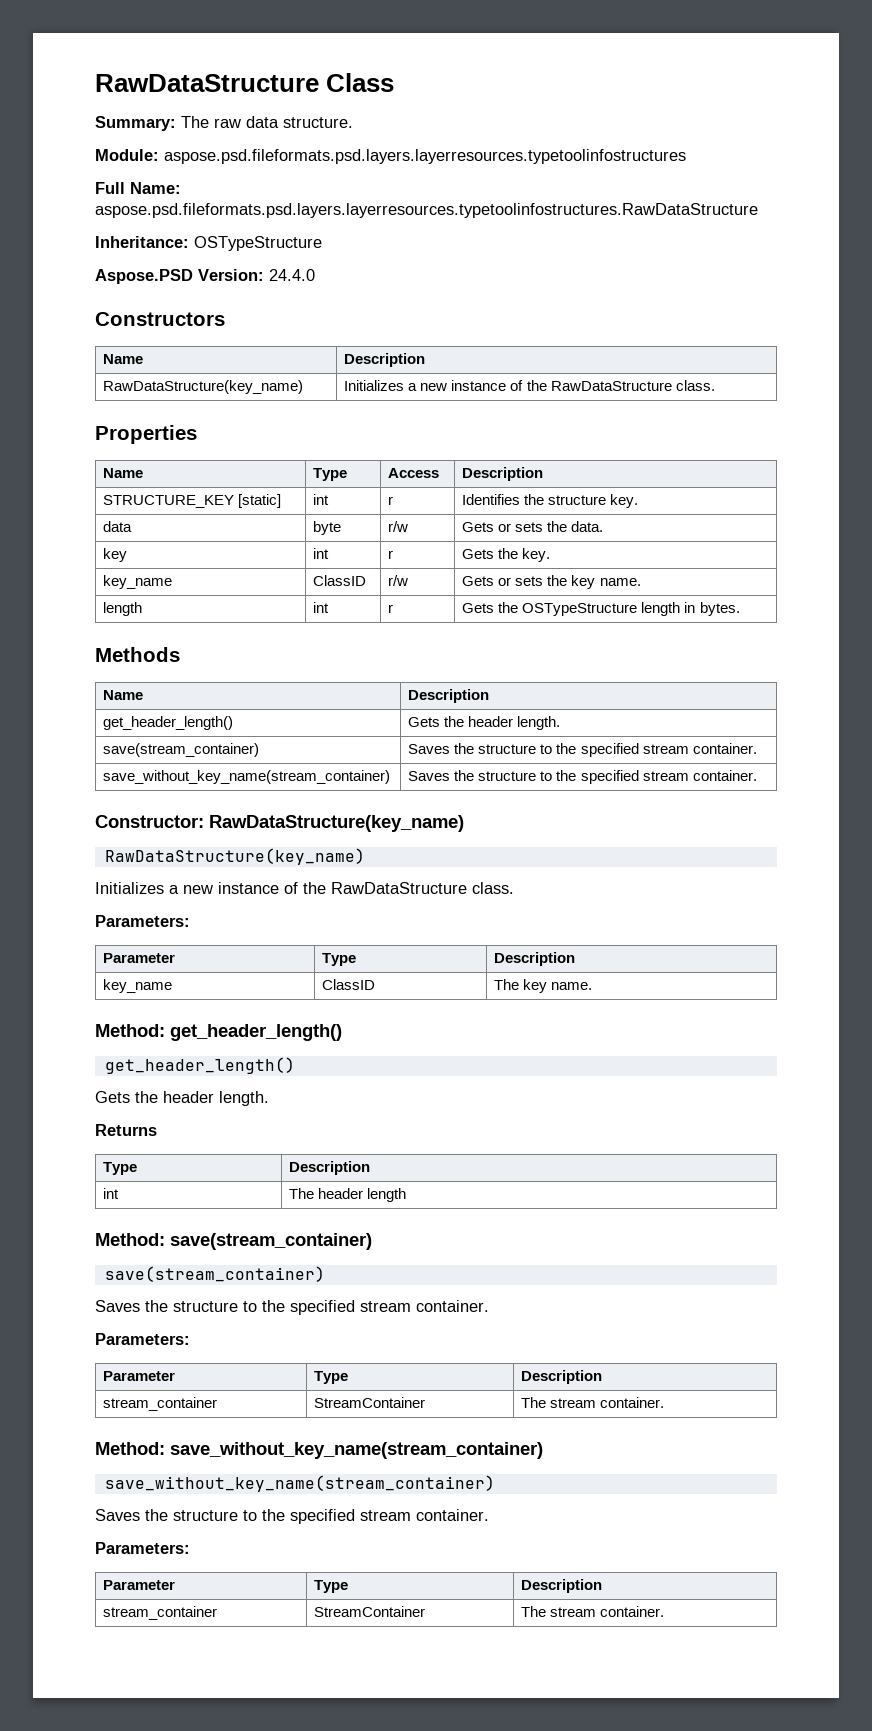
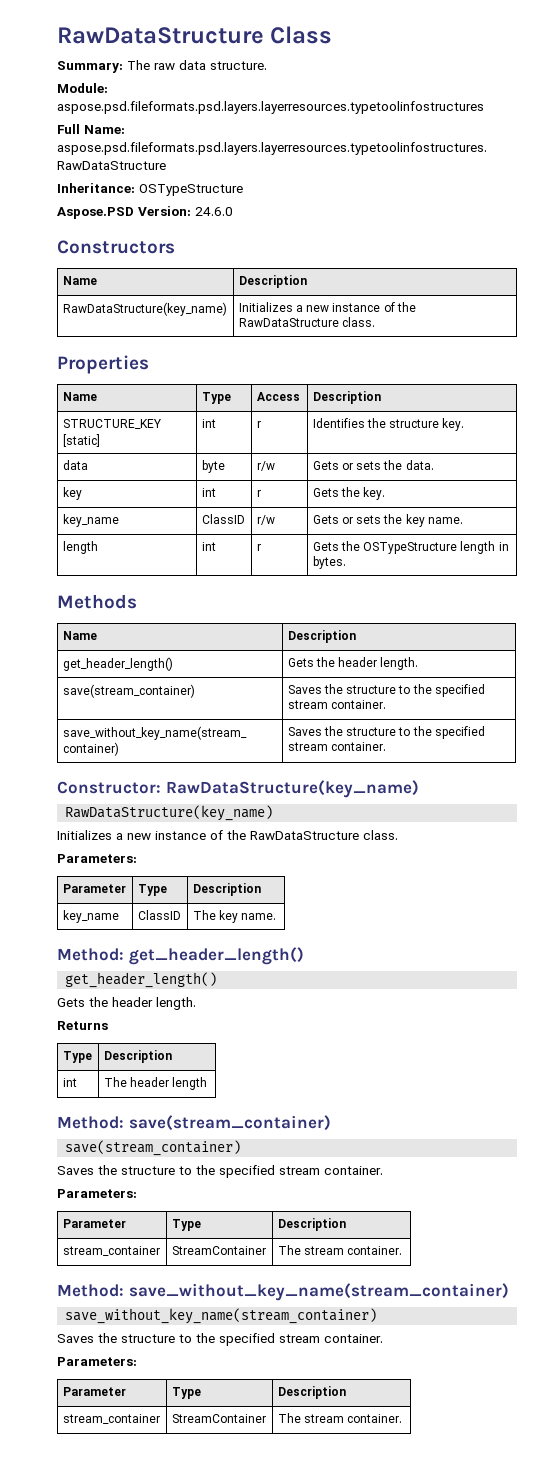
[269,269,315,281] 24.4.0 -> [195,207,233,216] 24.6.0

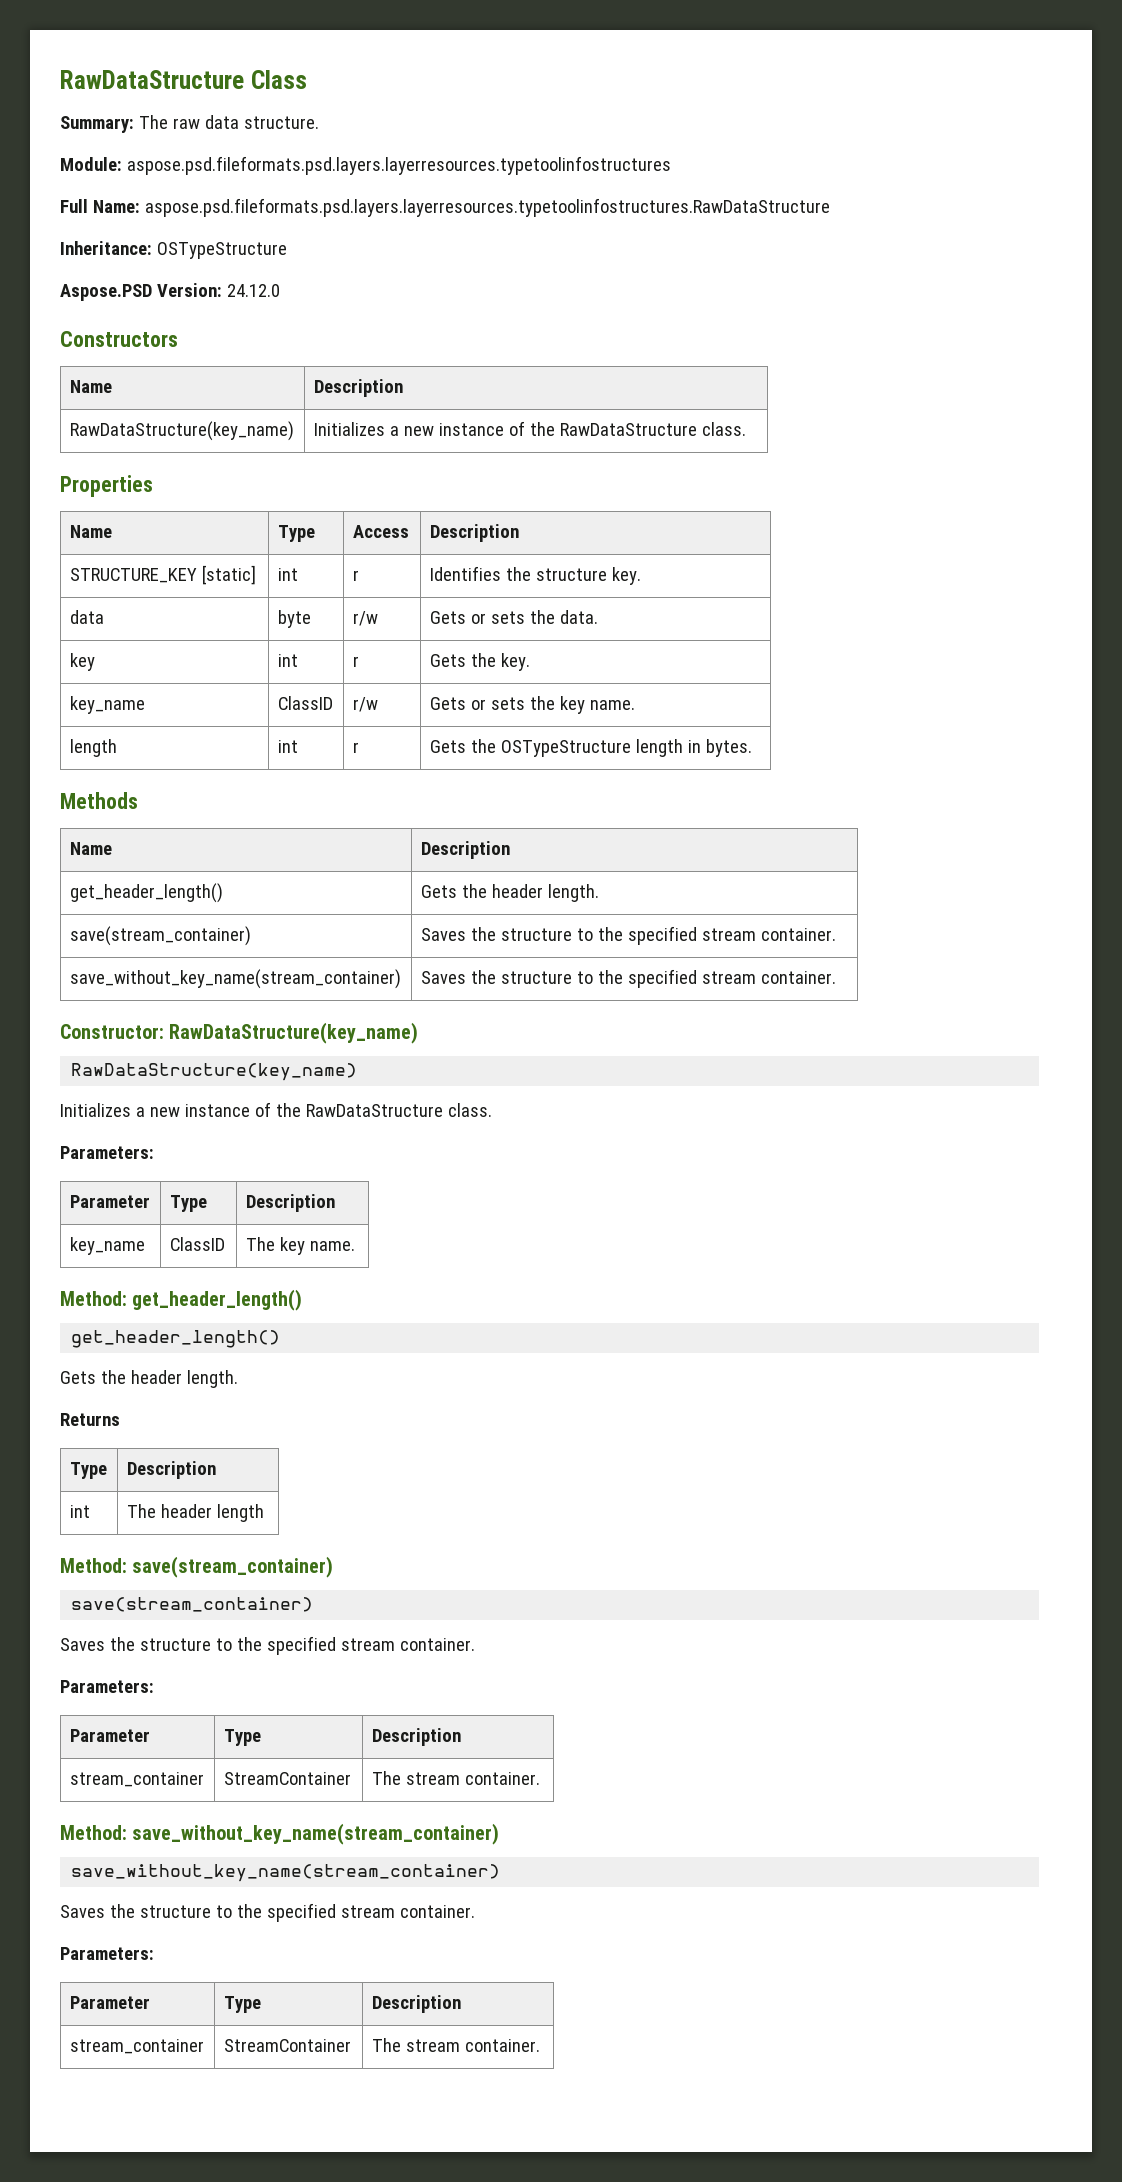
[195,207,233,216] 24.6.0 -> [226,284,280,297] 24.12.0

